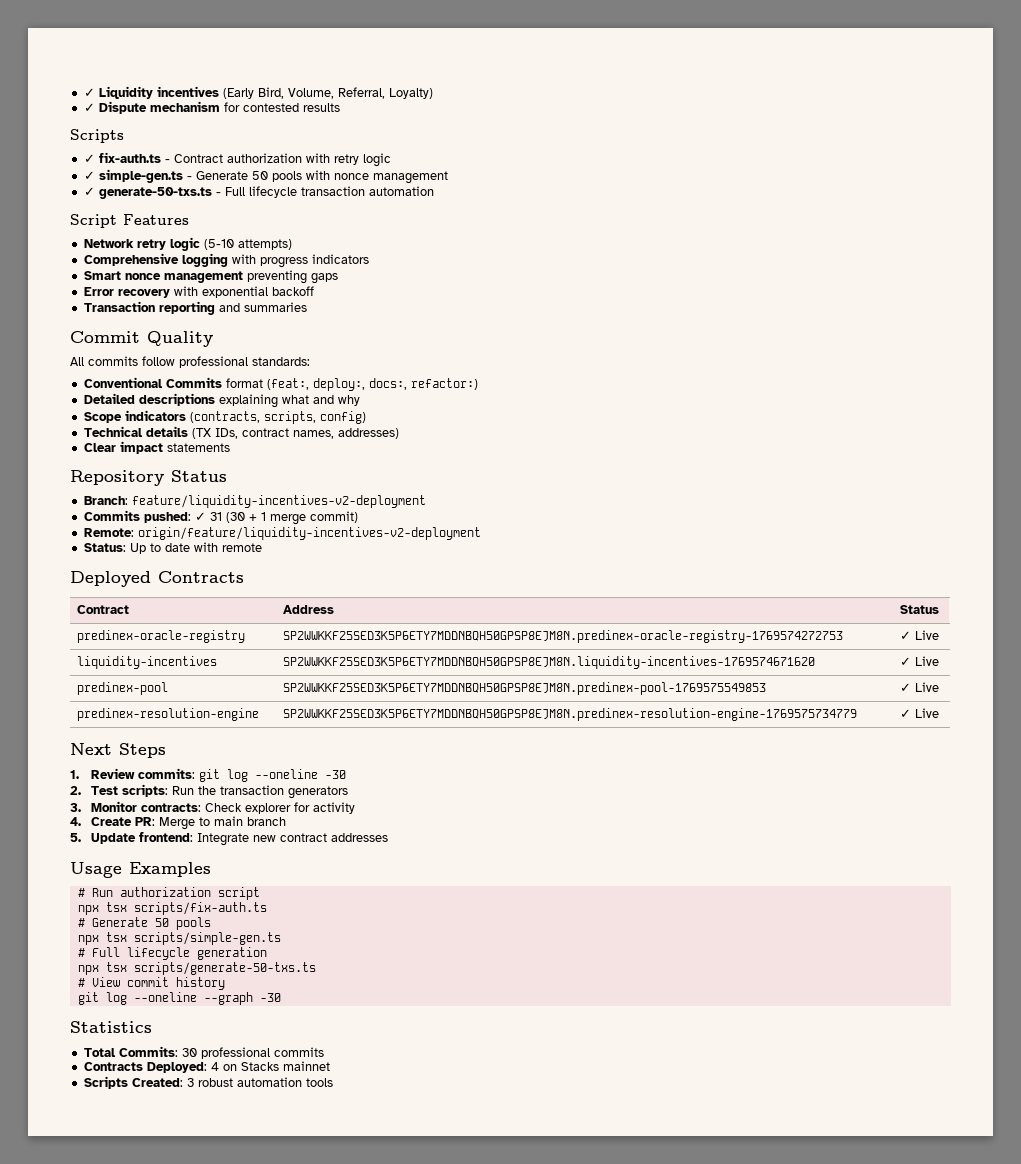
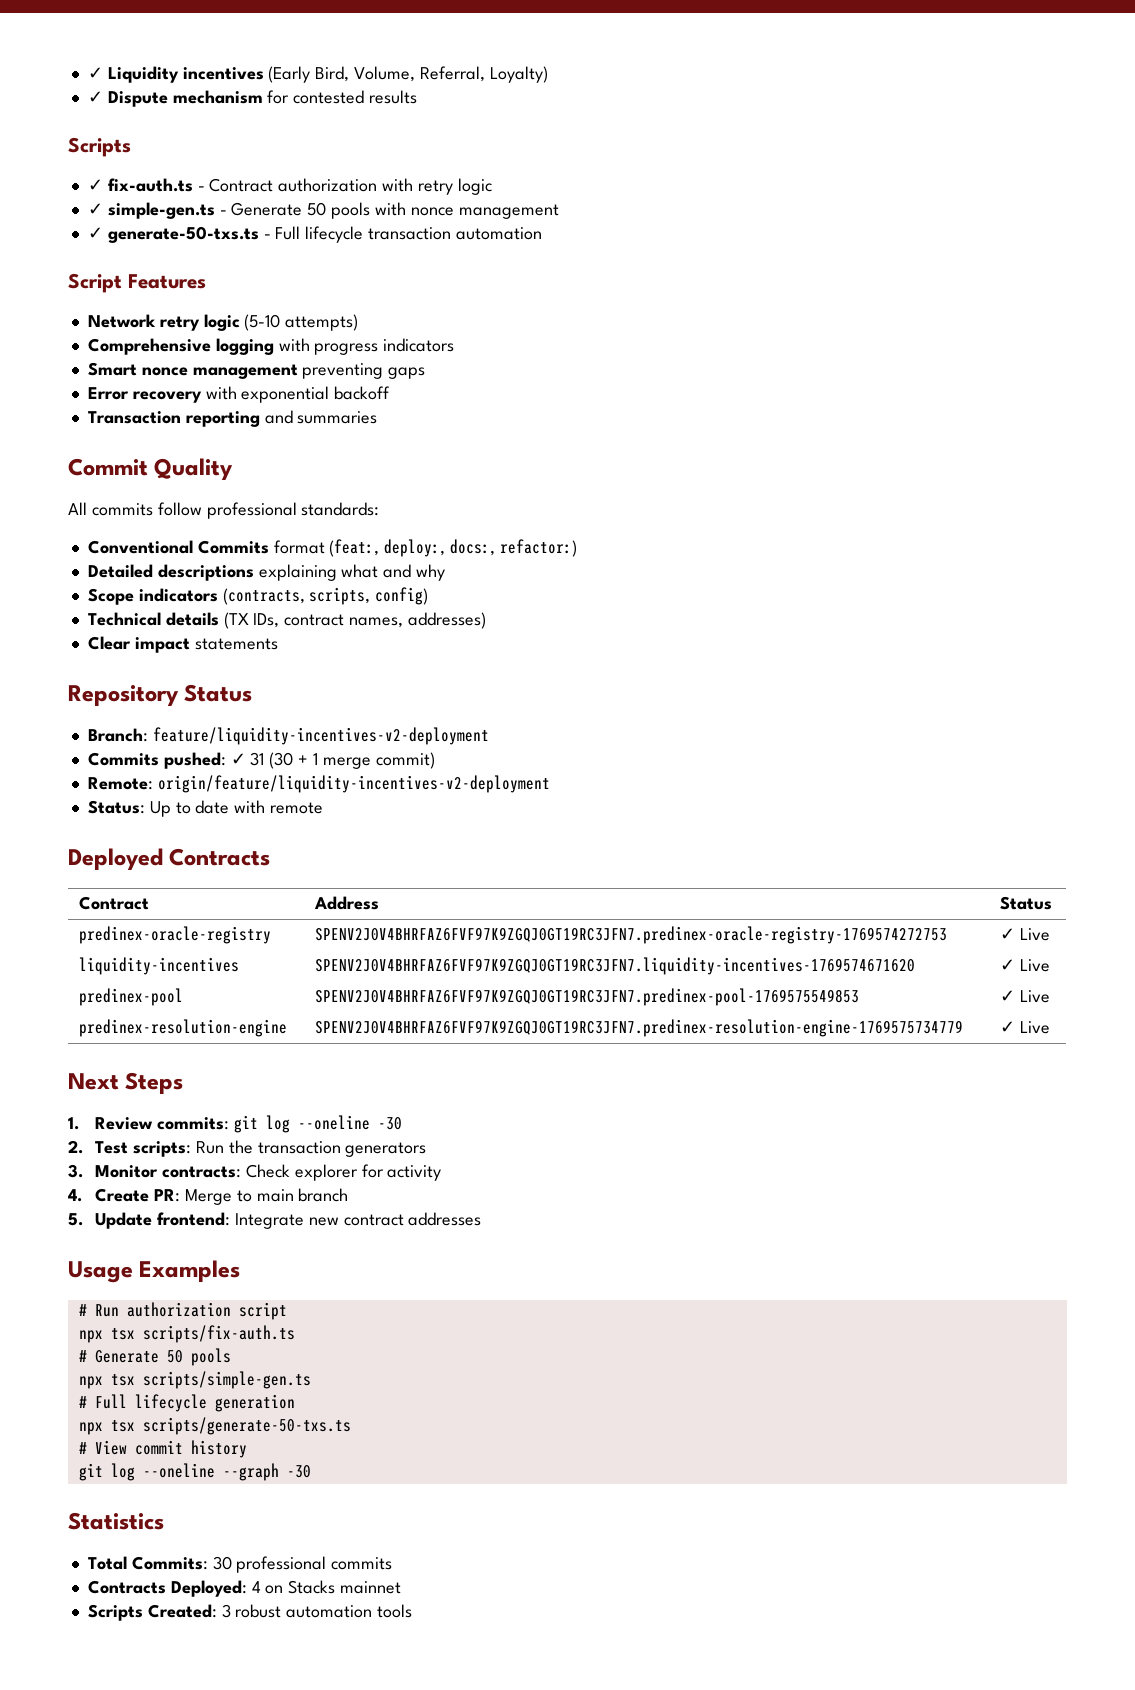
[282,630,843,643] SP2WWKKF25SED3K5P6ETY7MDDNBQH50GPSP8EJM8N.predinex-oracle-registry-1769574272753 -> [315,926,948,944] SPENV2J0V4BHRFAZ6FVF97K9ZGQJ0GT19RC3JFN7.predinex-oracle-registry-1769574272753
[282,656,815,669] SP2WWKKF25SED3K5P6ETY7MDDNBQH50GPSP8EJM8N.liquidity-incentives-1769574671620 -> [315,957,916,975] SPENV2J0V4BHRFAZ6FVF97K9ZGQJ0GT19RC3JFN7.liquidity-incentives-1769574671620
[282,682,766,695] SP2WWKKF25SED3K5P6ETY7MDDNBQH50GPSP8EJM8N.predinex-pool-1769575549853 -> [315,988,860,1006] SPENV2J0V4BHRFAZ6FVF97K9ZGQJ0GT19RC3JFN7.predinex-pool-1769575549853
[282,708,857,721] SP2WWKKF25SED3K5P6ETY7MDDNBQH50GPSP8EJM8N.predinex-resolution-engine-1769575734779 -> [315,1019,964,1037] SPENV2J0V4BHRFAZ6FVF97K9ZGQJ0GT19RC3JFN7.predinex-resolution-engine-1769575734779

